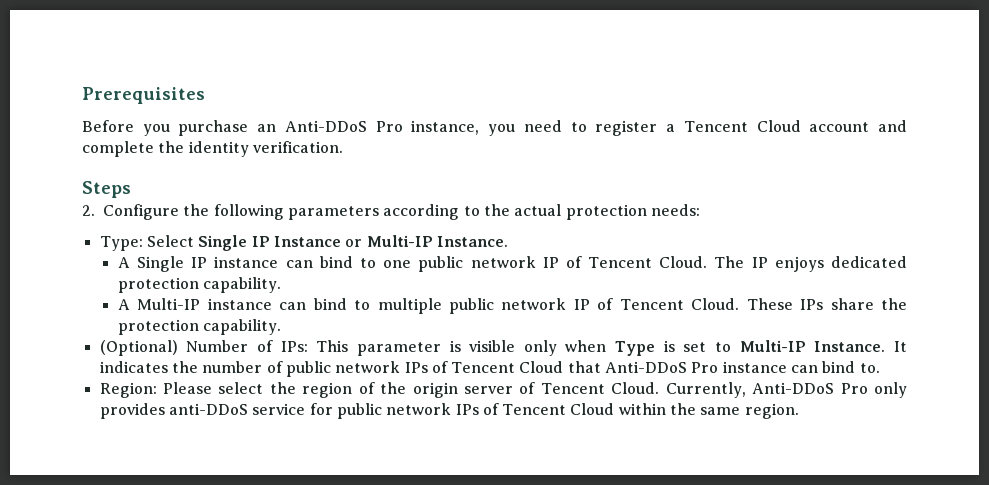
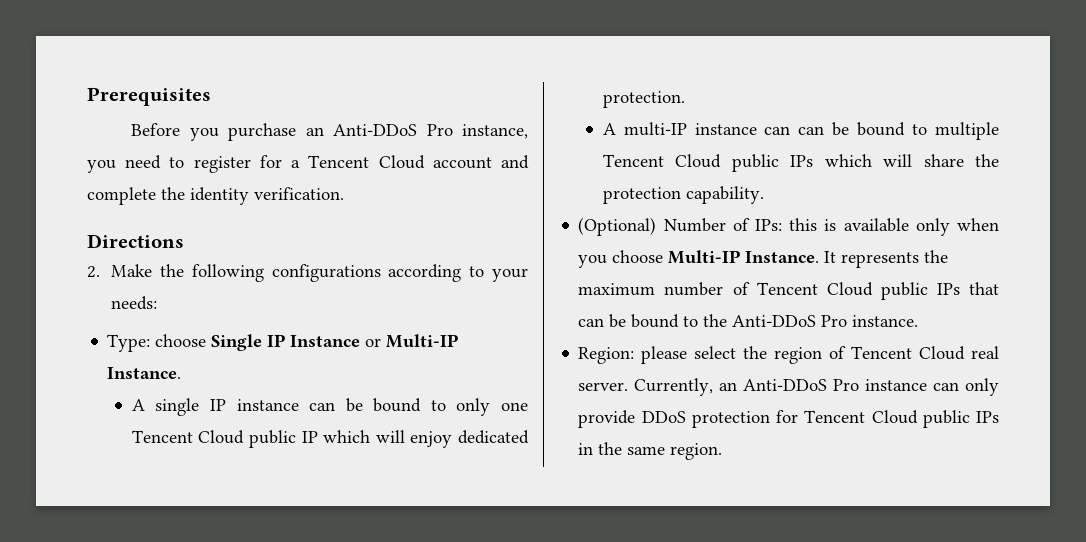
(658, 128) none -> [259,155,282,168] for
[82,181,131,198] Steps -> [87,234,184,248] Directions
[103,204,179,220] Configure -> [111,264,153,277] Make
[287,206,379,220] parameters -> [271,264,381,282] configurations
[483,204,647,220] the actual protection -> [491,268,528,282] your
[146,235,194,247] Select -> [155,334,207,347] choose
[137,256,185,272] Single -> [155,398,200,416] single
[319,256,908,272] [117,277,282,293] [117,298,824,314] bind to one public network IP of Tencent Cloud. The IP enjoys dedicated protection capability. // A Multi-IP instance can bind to multiple public network IP of Tencent Cloud. These IPs -> [345,398,528,416] [131,430,529,448] [602,91,685,108] [602,122,999,140] [602,154,913,172] be bound to only one Tencent Cloud public IP which will enjoy dedicated protection. // A multi-IP instance can can be bound to multiple Tencent Cloud public IPs which will
[316,340,907,356] [99,361,880,377] [99,382,908,398] [99,403,666,419] This parameter is visible only when Type is set to Multi-IP Instance. It indicates the number of public network IPs of Tencent Cloud that Anti-DDoS Pro instance can bind to. // Region: Please select the region of the origin server of Tencent Cloud. Currently, Anti-DDoS Pro only provides anti-DDoS service for public network IPs of Tencent Cloud within -> [789,218,999,236] [578,250,949,268] [578,282,999,300] [578,314,919,328] [578,346,999,364] [578,378,999,396] [578,410,999,428] [578,443,594,455] this is available only when you choose Multi-IP Instance. It represents the maximum number of Tencent Cloud public IPs that can be bound to the Anti-DDoS Pro instance. // Region: please select the region of Tencent Cloud real server. Currently, an Anti-DDoS Pro instance can only provide DDoS protection for Tencent Cloud public IPs in

